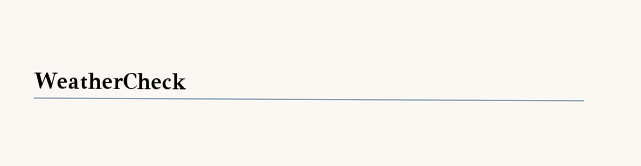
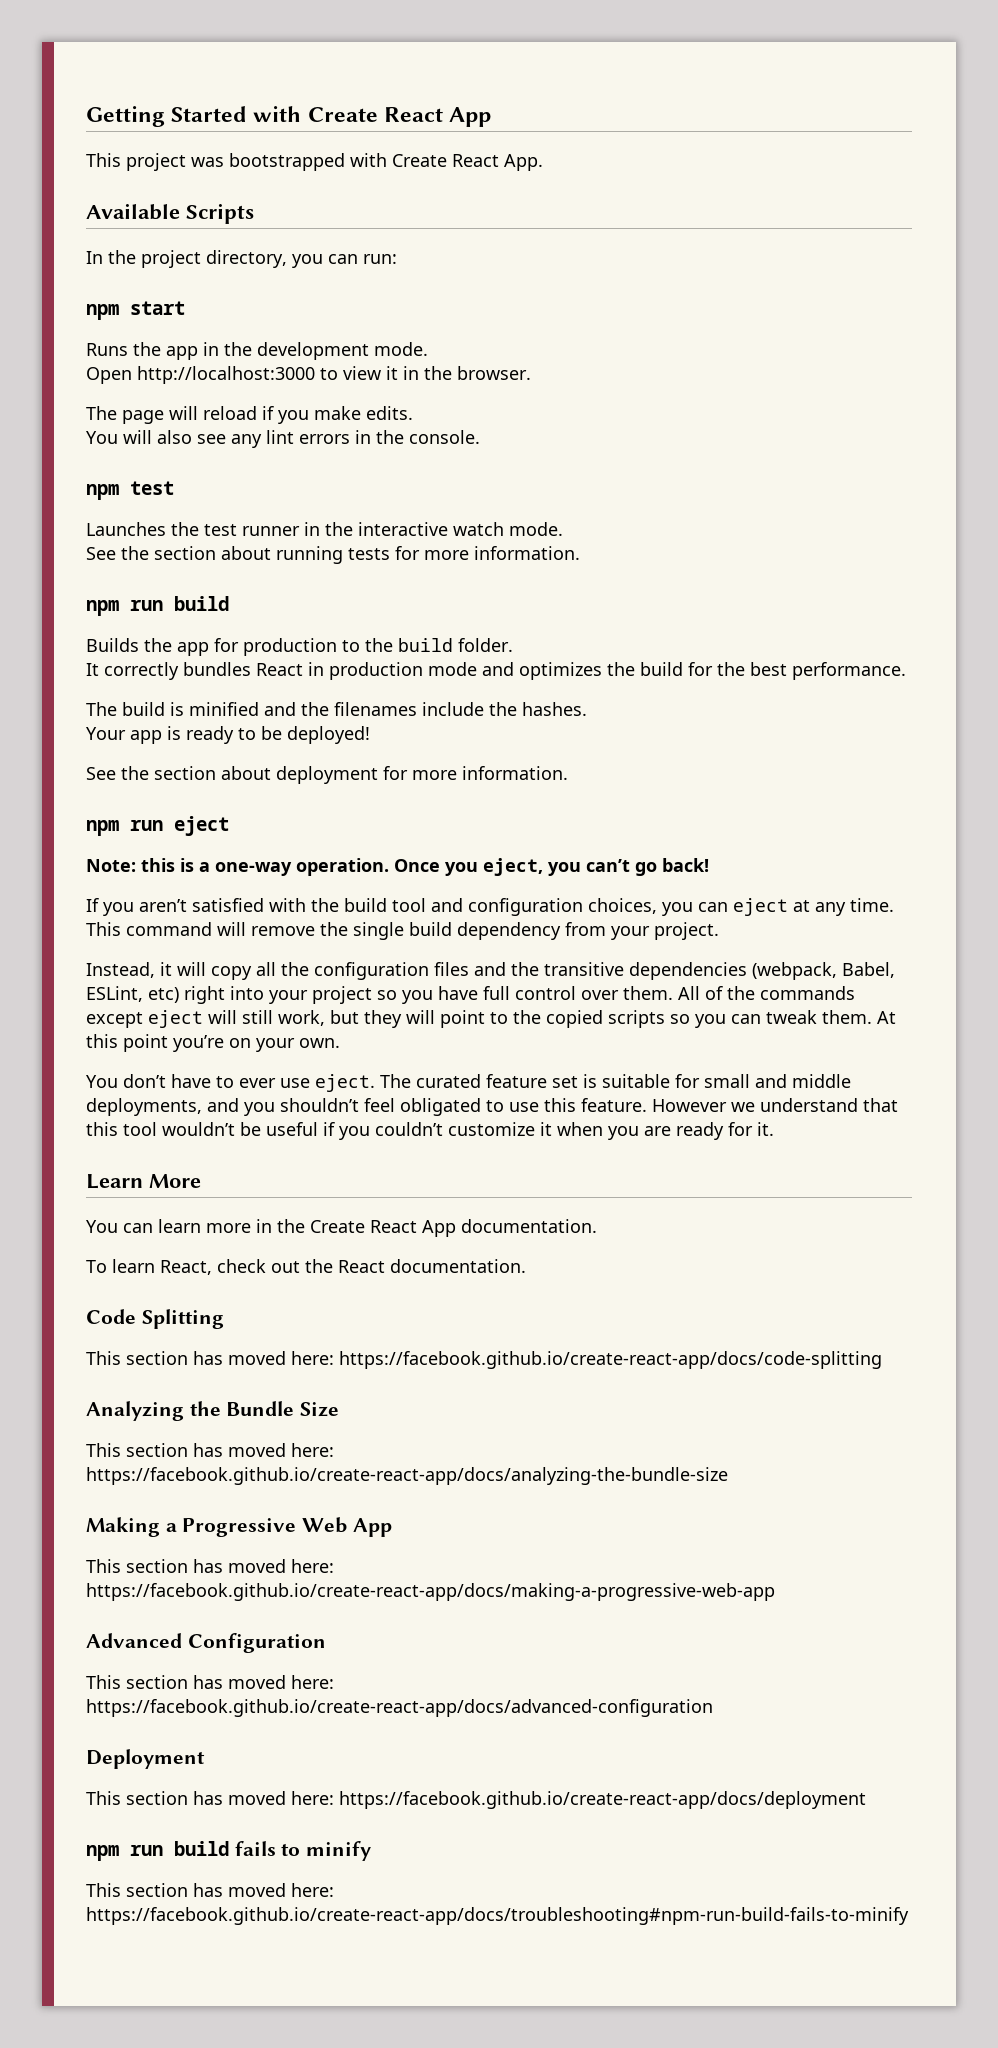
[33,71,187,91] WeatherCheck -> [86,106,492,127] [86,153,543,171] [86,203,254,224] [86,250,397,268] [86,301,185,320] [86,342,428,360] [86,366,531,384] [86,406,413,424] [86,430,480,448] [86,481,174,500] [86,522,563,536] [86,546,580,564] [86,596,229,616] [86,638,513,656] [86,662,906,680] [86,702,587,716] [86,726,370,744] [86,766,568,784] [86,816,229,836] [86,858,709,876] [86,898,894,916] [86,922,719,940] [86,962,895,980] [86,986,855,1004] [86,1010,896,1028] [86,1034,340,1052] [86,1074,851,1092] [86,1098,898,1116] [86,1122,774,1140] [86,1174,201,1189] [86,1219,597,1237] [86,1259,526,1275] [86,1309,224,1329] [86,1351,882,1369] [86,1401,340,1421] [86,1443,334,1457] [86,1467,728,1485] [86,1517,392,1537] [86,1559,334,1573] [86,1583,775,1601] [86,1633,326,1653] [86,1675,334,1689] [86,1699,713,1717] [86,1749,205,1769] [86,1791,866,1809] [86,1841,372,1861] [86,1883,334,1897] [86,1907,909,1925] Getting Started with Create React App // This project was bootstrapped with Create React App. // Available Scripts // In the project directory, you can run: // npm start // Runs the app in the development mode. // Open http://localhost:3000 to view it in the browser. // The page will reload if you make edits. // You will also see any lint errors in the console. // npm test // Launches the test runner in the interactive watch mode. // See the section about running tests for more information. // npm run build // Builds the app for production to the build folder. // It correctly bundles React in production mode and optimizes the build for the best performance. // The build is minified and the filenames include the hashes. // Your app is ready to be deployed! // See the section about deployment for more information. // npm run eject // Note: this is a one-way operation. Once you eject, you can’t go back! // If you aren’t satisfied with the build tool and configuration choices, you can eject at any time. This command will remove the single build dependency from your project. // Instead, it will copy all the configuration files and the transitive dependencies (webpack, Babel, ESLint, etc) right into your project so you have full control over them. All of the commands except eject will still work, but they will point to the copied scripts so you can tweak them. At this point you’re on your own. // You don’t have to ever use eject. The curated feature set is suitable for small and middle deployments, and you shouldn’t feel obligated to use this feature. However we understand that this tool wouldn’t be useful if you couldn’t customize it when you are ready for it. // Learn More // You can learn more in the Create React App documentation. // To learn React, check out the React documentation. // Code Splitting // This section has moved here: https://facebook.github.io/create-react-app/docs/code-splitting // Analyzing the Bundle Size // This section has moved here: https://facebook.github.io/create-react-app/docs/analyzing-the-bundle-size // Making a Progressive Web App // This section has moved here: https://facebook.github.io/create-react-app/docs/making-a-progressive-web-app // Advanced Configuration // This section has moved here: https://facebook.github.io/create-react-app/docs/advanced-configuration // Deployment // This section has moved here: https://facebook.github.io/create-react-app/docs/deployment // npm run build fails to minify // This section has moved here: https://facebook.github.io/create-react-app/docs/troubleshooting#npm-run-build-fails-to-minify

